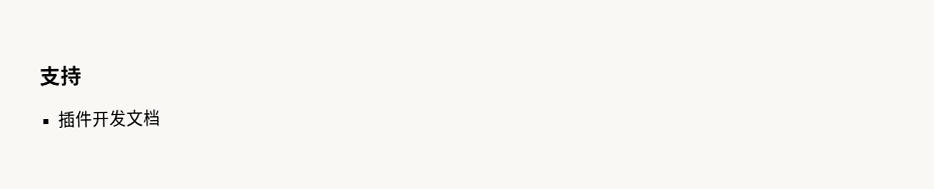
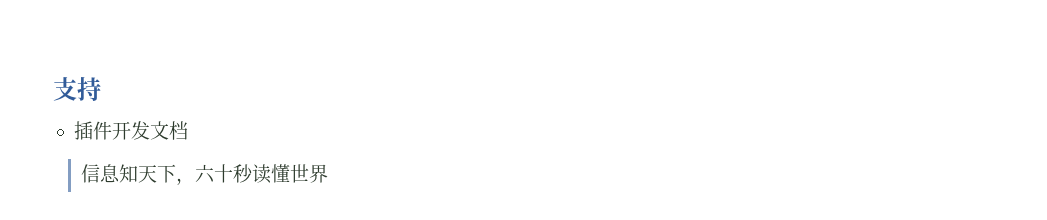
(162, 118) none -> [81,164,329,185] // 信息知天下，六十秒读懂世界

